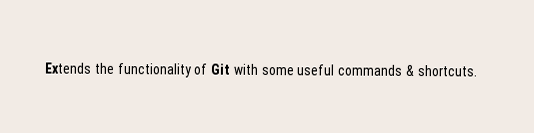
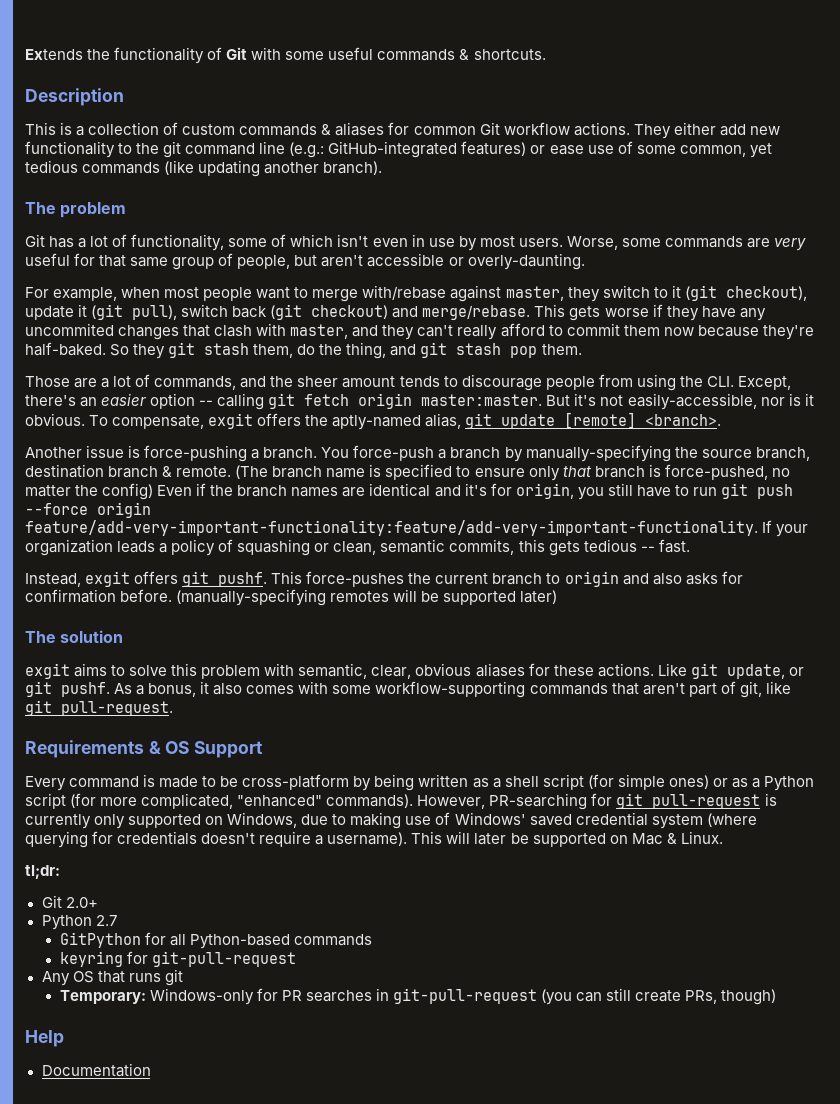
(478, 71) none -> [25,88,124,106] [25,122,780,139] [25,141,772,158] [25,160,383,177] [25,202,127,218] [25,234,806,251] [25,253,585,270] [25,285,807,302] [25,304,766,321] [25,323,814,340] [25,342,582,359] [25,374,791,391] [25,393,814,410] [25,412,722,430] [25,445,810,462] [25,464,790,481] [25,483,793,500] [25,502,151,518] [25,520,809,537] [25,539,690,556] [25,571,743,587] [25,589,558,606] [25,630,124,643] [25,663,804,679] [25,681,791,698] [25,700,173,716] [25,740,264,758] [25,774,814,791] [25,793,777,810] [25,812,757,829] [25,831,723,848] [25,865,60,879] [41,895,98,908] [41,915,117,930] [59,932,372,949] [59,951,296,967] [41,969,183,986] [59,988,777,1005] [25,1030,64,1047] [41,1063,151,1077] // Description // This is a collection of custom commands & aliases for common Git workflow actions. They either add new functionality to the git command line (e.g.: GitHub-integrated features) or ease use of some common, yet tedious commands (like updating another branch). // The problem // Git has a lot of functionality, some of which isn't even in use by most users. Worse, some commands are very useful for that same group of people, but aren't accessible or overly-daunting. // For example, when most people want to merge with/rebase against master, they switch to it (git checkout), update it (git pull), switch back (git checkout) and merge/rebase. This gets worse if they have any uncommited changes that clash with master, and they can't really afford to commit them now because they're half-baked. So they git stash them, do the thing, and git stash pop them. // Those are a lot of commands, and the sheer amount tends to discourage people from using the CLI. Except, there's an easier option -- calling git fetch origin master:master. But it's not easily-accessible, nor is it obvious. To compensate, exgit offers the aptly-named alias, git update [remote] <branch>. // Another issue is force-pushing a branch. You force-push a branch by manually-specifying the source branch, destination branch & remote. (The branch name is specified to ensure only that branch is force-pushed, no matter the config) Even if the branch names are identical and it's for origin, you still have to run git push --force origin feature/add-very-important-functionality:feature/add-very-important-functionality. If your organization leads a policy of squashing or clean, semantic commits, this gets tedious -- fast. // Instead, exgit offers git pushf. This force-pushes the current branch to origin and also asks for confirmation before. (manually-specifying remotes will be supported later) // The solution // exgit aims to solve this problem with semantic, clear, obvious aliases for these actions. Like git update, or git pushf. As a bonus, it also comes with some workflow-supporting commands that aren't part of git, like git pull-request. // Requirements & OS Support // Every command is made to be cross-platform by being written as a shell script (for simple ones) or as a Python script (for more complicated, "enhanced" commands). However, PR-searching for git pull-request is currently only supported on Windows, due to making use of Windows' saved credential system (where querying for credentials doesn't require a username). This will later be supported on Mac & Linux. // tl;dr: // Git 2.0+ // Python 2.7 // GitPython for all Python-based commands // keyring for git-pull-request // Any OS that runs git // Temporary: Windows-only for PR searches in git-pull-request (you can still create PRs, though) // Help // Documentation

